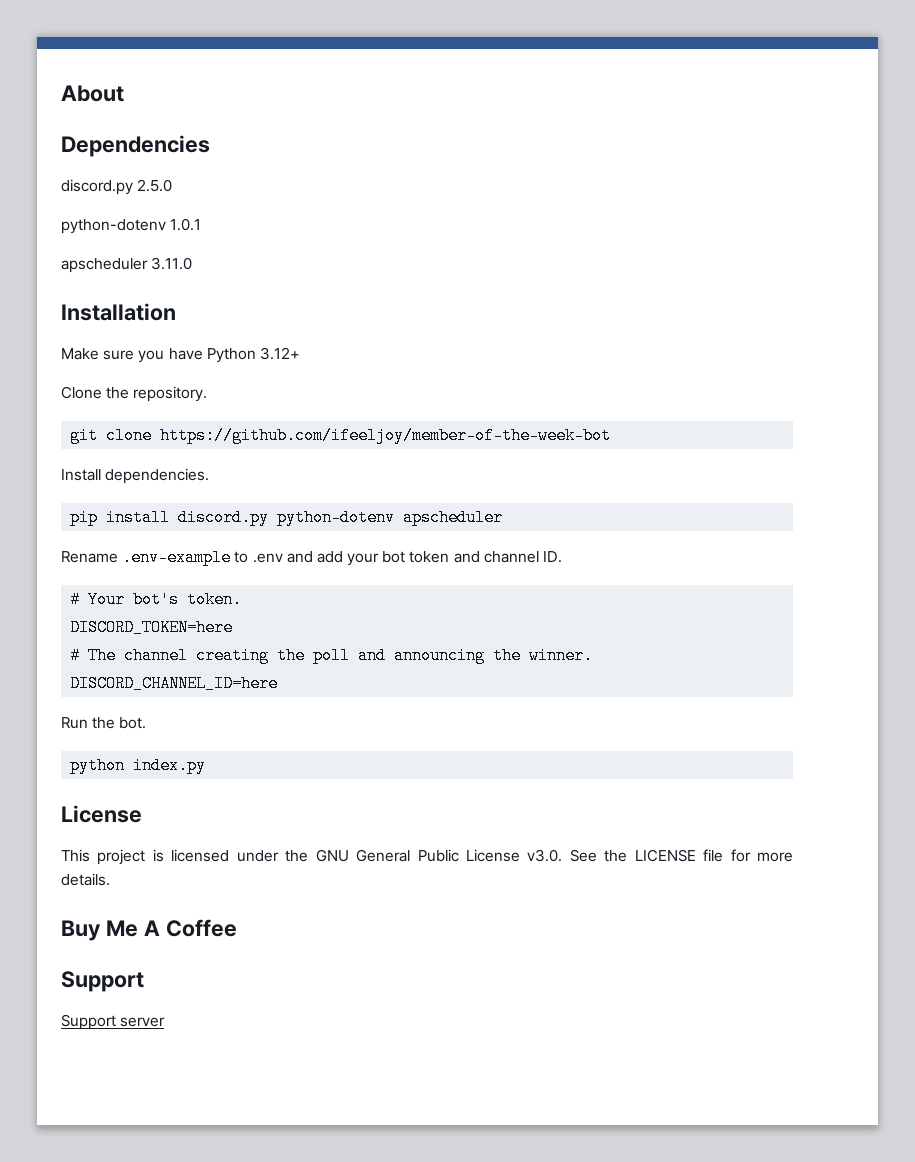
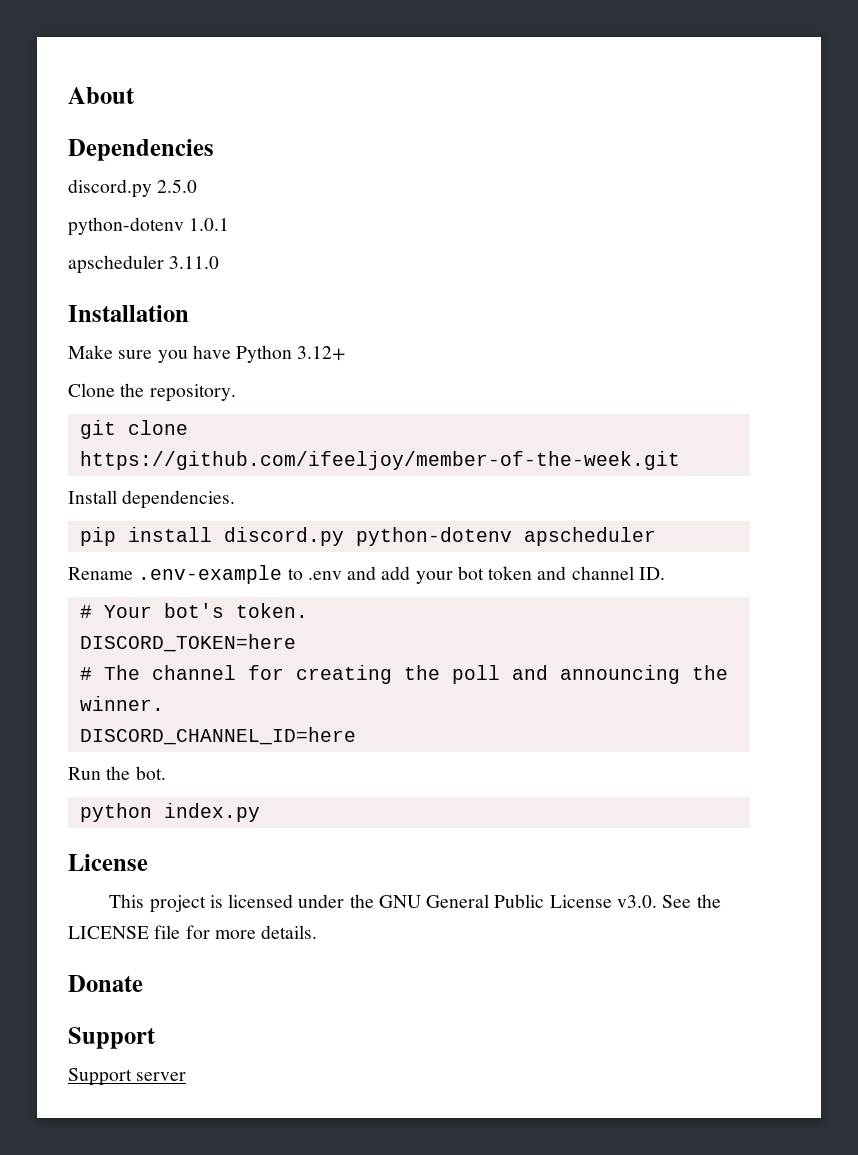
[160,427,612,444] https://github.com/ifeeljoy/member-of-the-week-bot -> [79,451,680,470] https://github.com/ifeeljoy/member-of-the-week.git
(189, 655) none -> [247,665,284,680] for
[61,919,237,941] Buy Me A Coffee -> [68,975,143,992] Donate

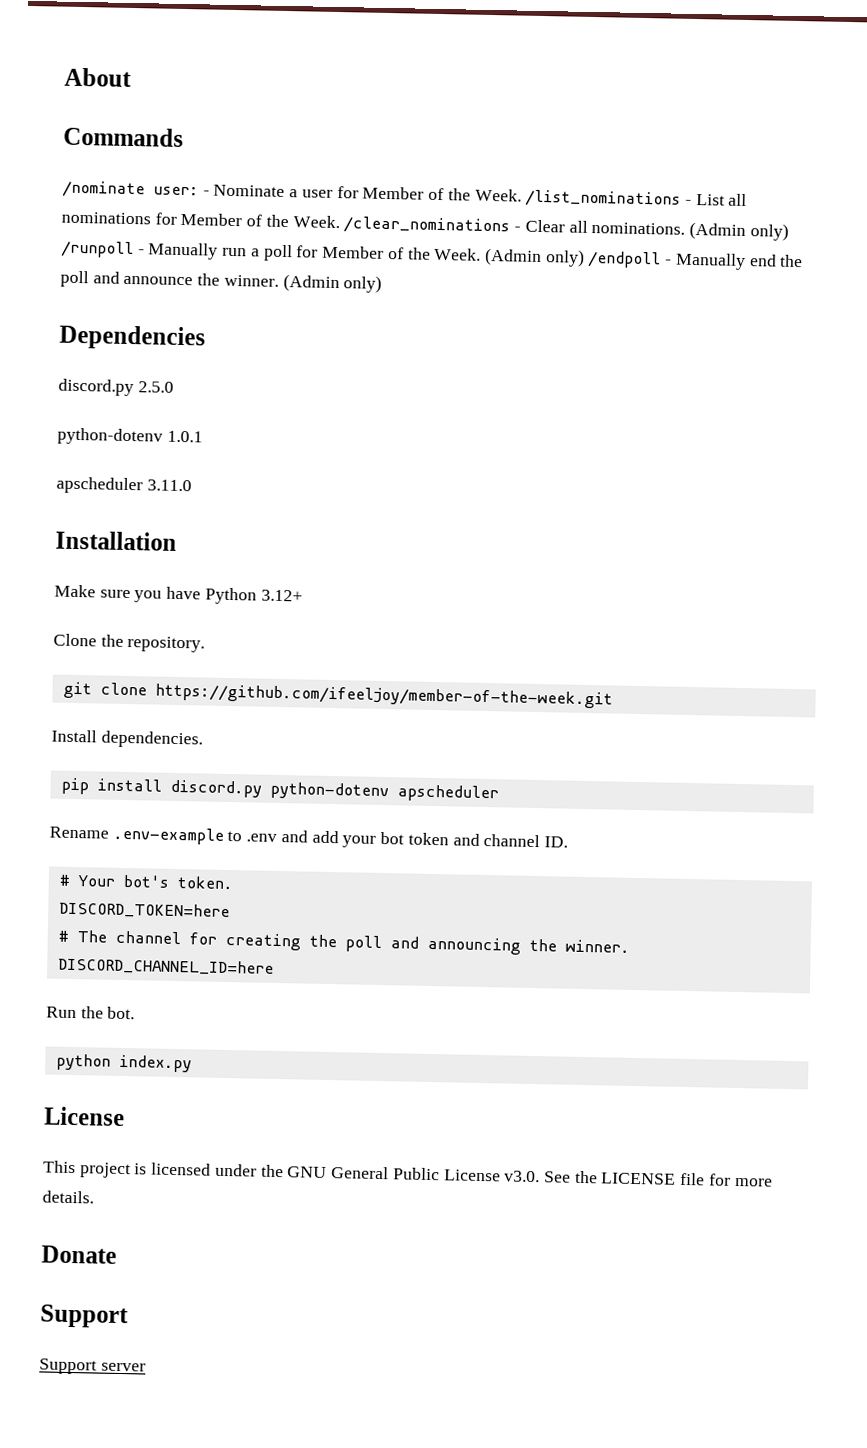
(135, 95) none -> [63,126,184,147] [62,180,748,209] [61,211,789,241] [61,240,804,271] [60,270,383,293] // Commands // /nominate user: - Nominate a user for Member of the Week. /list_nominations - List all nominations for Member of the Week. /clear_nominations - Clear all nominations. (Admin only) /runpoll - Manually run a poll for Member of the Week. (Admin only) /endpoll - Manually end the poll and announce the winner. (Admin only)

